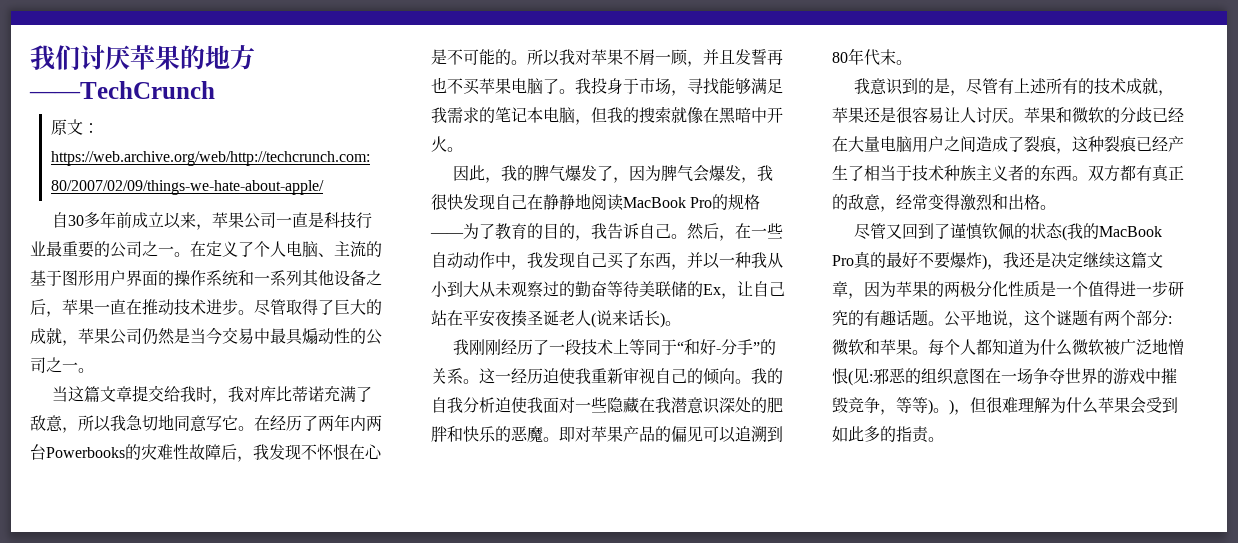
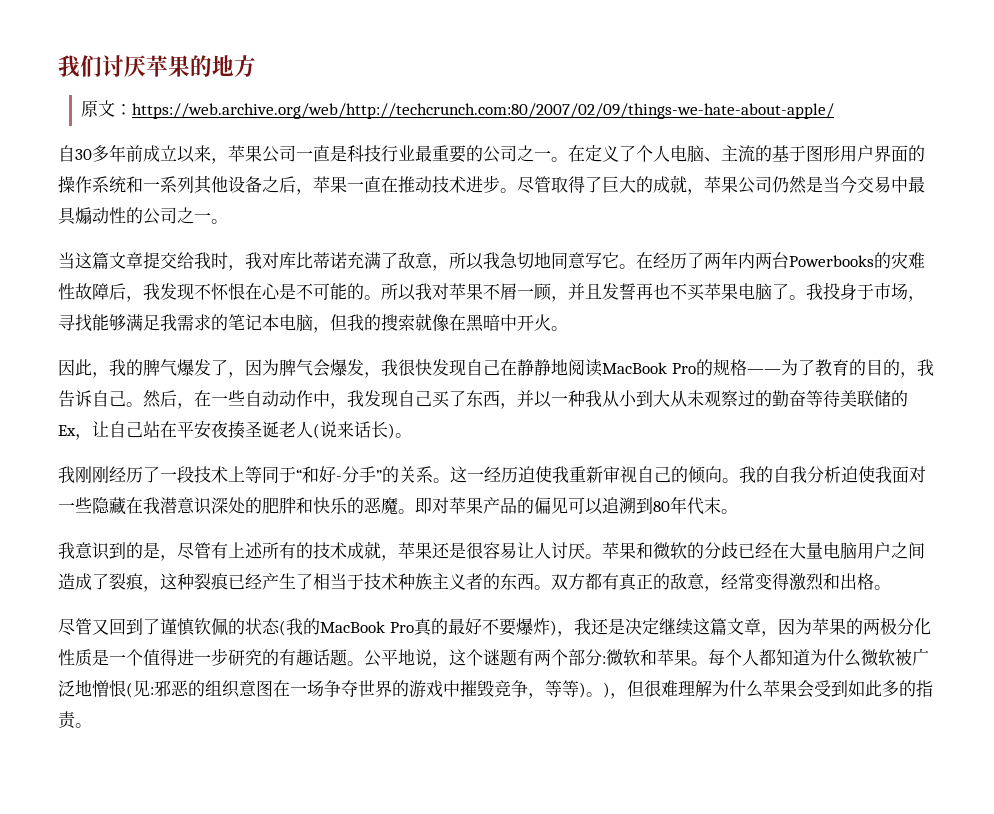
[29,81,215,99] ——TechCrunch -> (256, 66) none

